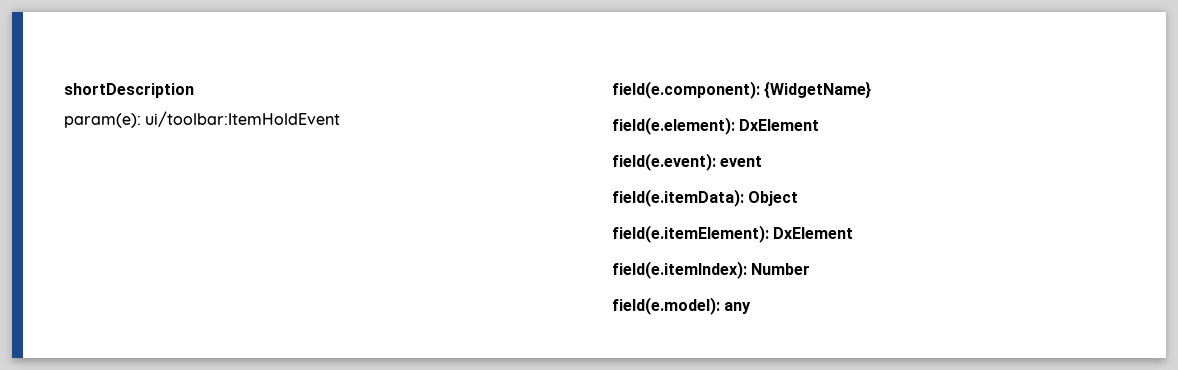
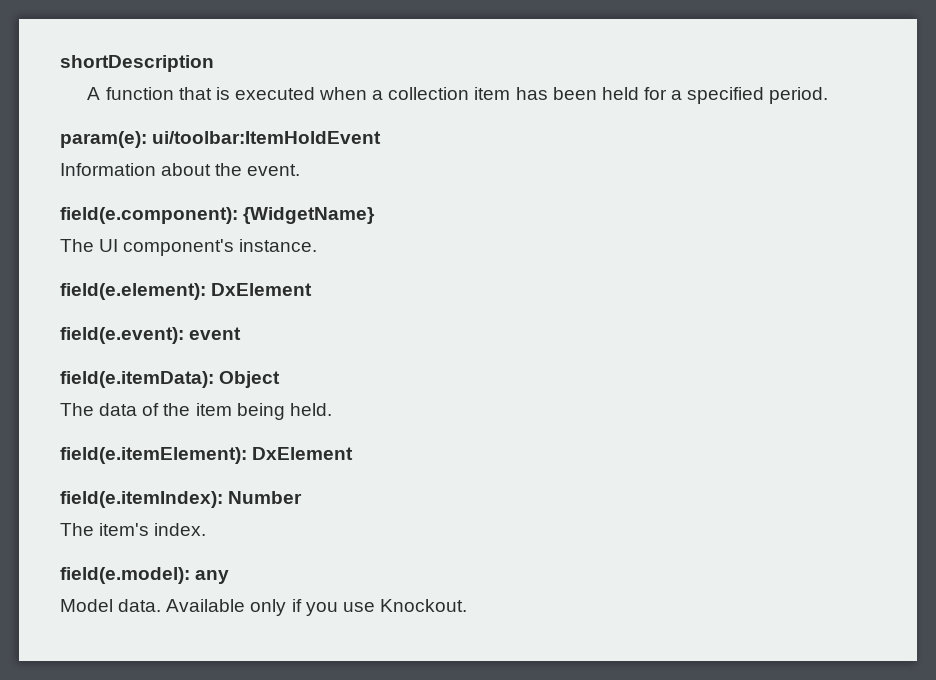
[64,111,341,128] [612,81,872,99] param(e): ui/toolbar:ItemHoldEvent // field(e.component): {WidgetName} -> [87,87,829,104] [60,131,382,148] [60,163,301,176] [60,207,376,224] [60,239,318,256] A function that is executed when a collection item has been held for a specified period. // param(e): ui/toolbar:ItemHoldEvent // Information about the event. // field(e.component): {WidgetName} // The UI component's instance.
(799, 198) none -> [60,403,332,420] // The data of the item being held.
(811, 269) none -> [60,523,207,536] // The item's index.
(752, 308) none -> [60,599,467,616] // Model data. Available only if you use Knockout.

